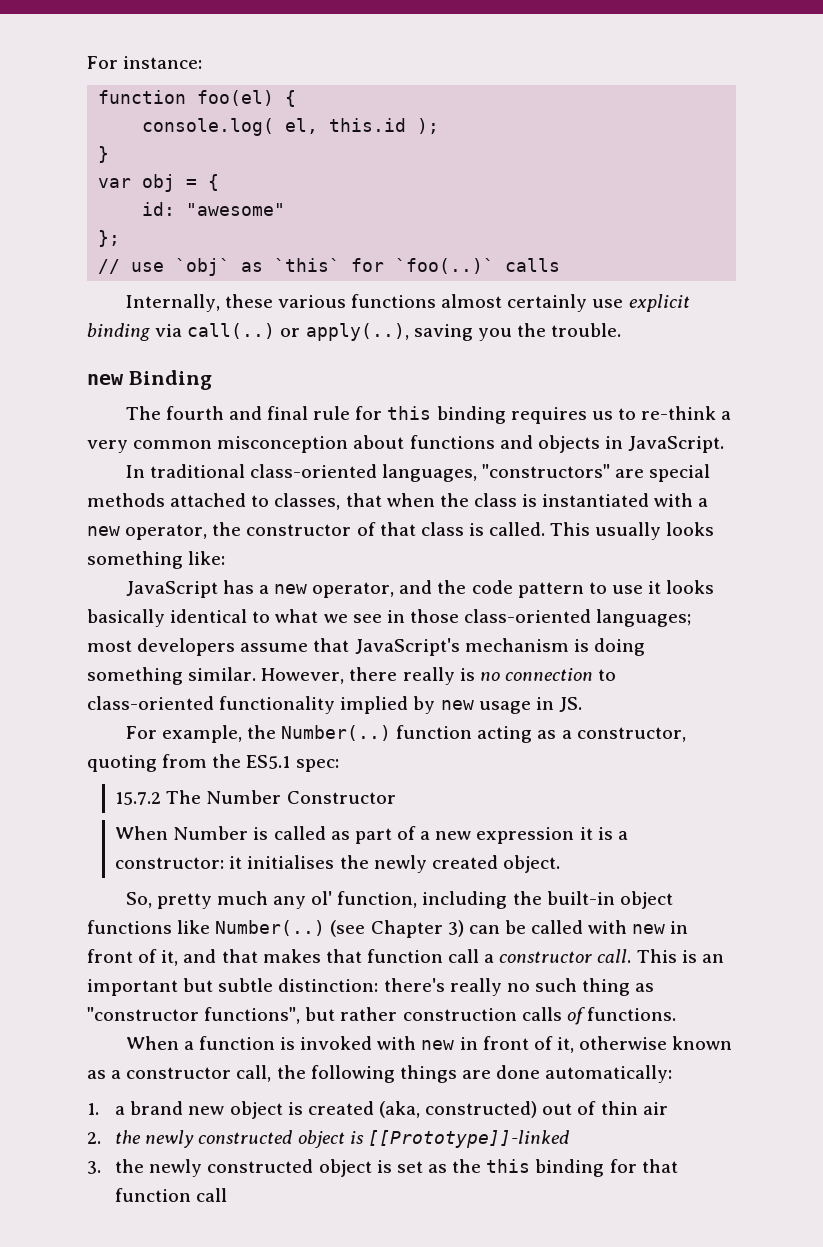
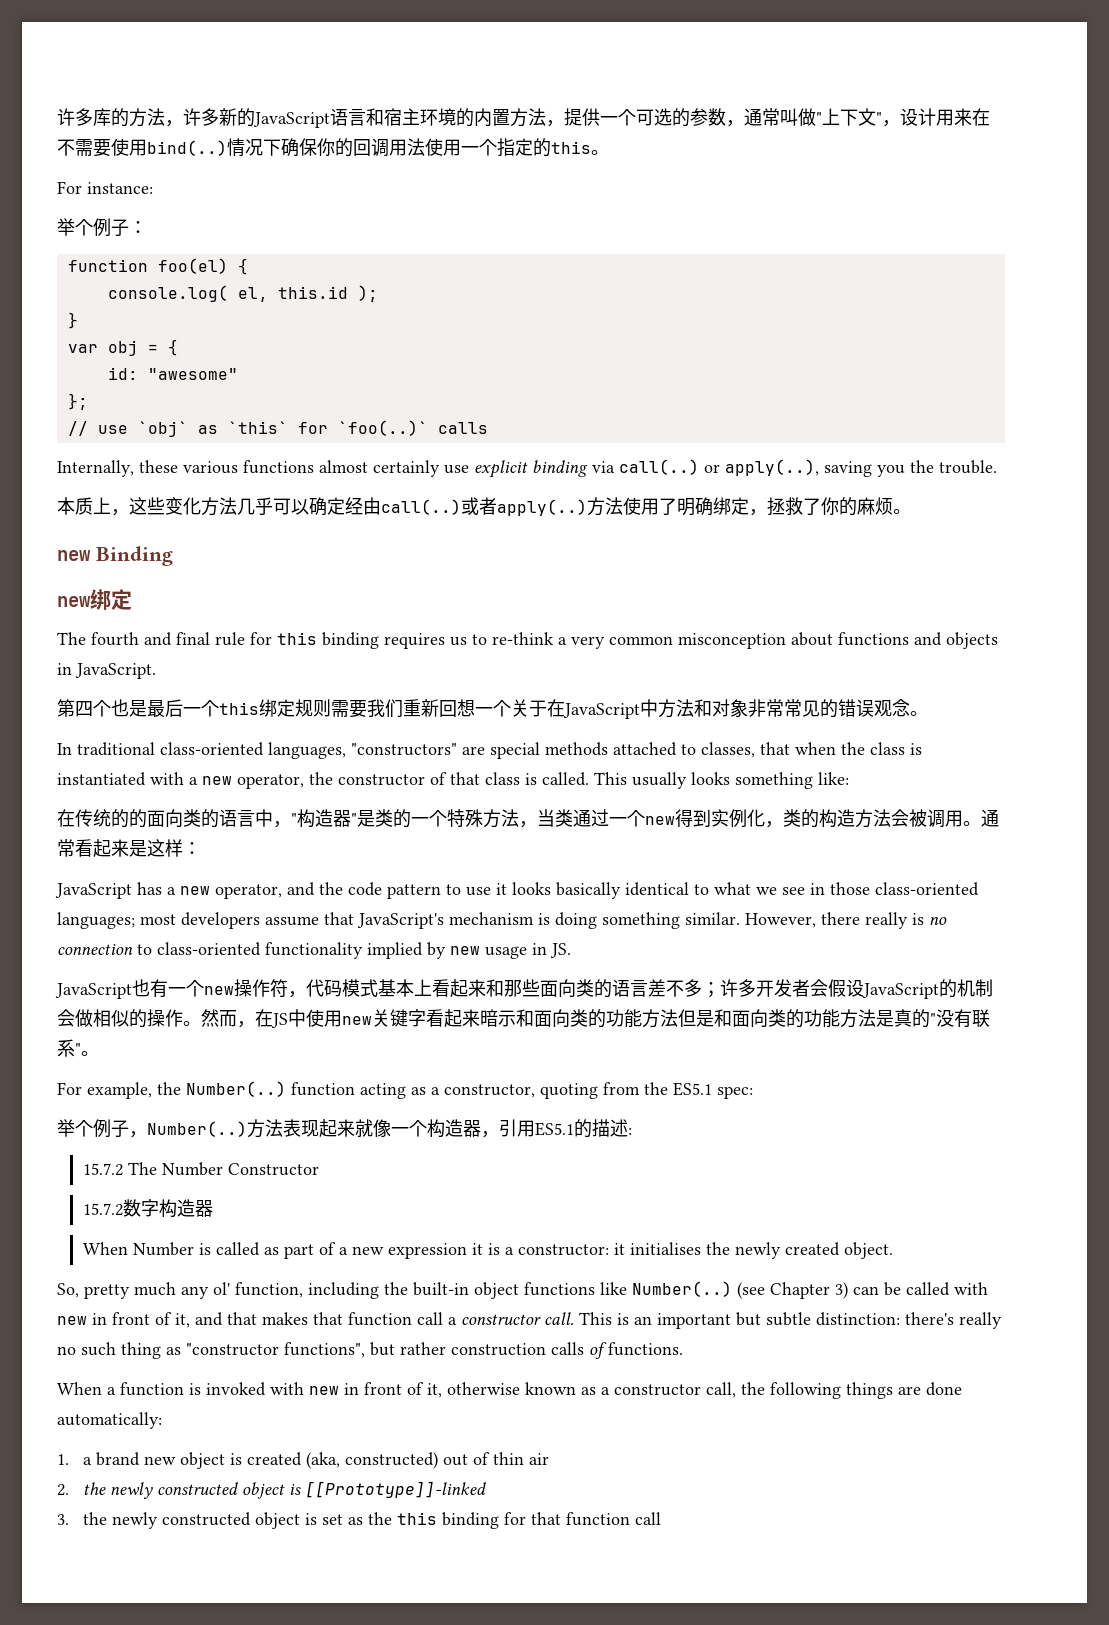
(87, 62) none -> [57,108,990,128] [57,138,609,157] 许多库的方法，许多新的JavaScript语言和宿主环境的内置方法，提供一个可选的参数，通常叫做"上下文"，设计用来在不需要使用bind(..)情况下确保你的回调用法使用一个指定的this。 //
(203, 62) none -> [57,218,147,237] // 举个例子：
(622, 330) none -> [57,497,911,516] // 本质上，这些变化方法几乎可以确定经由call(..)或者apply(..)方法使用了明确绑定，拯救了你的麻烦。
(212, 380) none -> [57,589,132,610] // new绑定
(725, 444) none -> [57,699,928,719] // 第四个也是最后一个this绑定规则需要我们重新回想一个关于在JavaScript中方法和对象非常常见的错误观念。
(226, 558) none -> [57,809,999,828] [57,839,201,857] // 在传统的的面向类的语言中，"构造器"是类的一个特殊方法，当类通过一个new得到实例化，类的构造方法会被调用。通常看起来是这样：
(582, 704) none -> [55,979,993,999] [57,1009,990,1028] [57,1039,99,1057] // JavaScript也有一个new操作符，代码模式基本上看起来和那些面向类的语言差不多；许多开发者会假设JavaScript的机制会做相似的操作。然而，在JS中使用new关键字看起来暗示和面向类的功能方法但是和面向类的功能方法是真的"没有联系"。
(339, 765) none -> [57,1119,632,1138] // 举个例子，Number(..)方法表现起来就像一个构造器，引用ES5.1的描述:
(396, 797) none -> [82,1199,213,1218] // 15.7.2数字构造器

